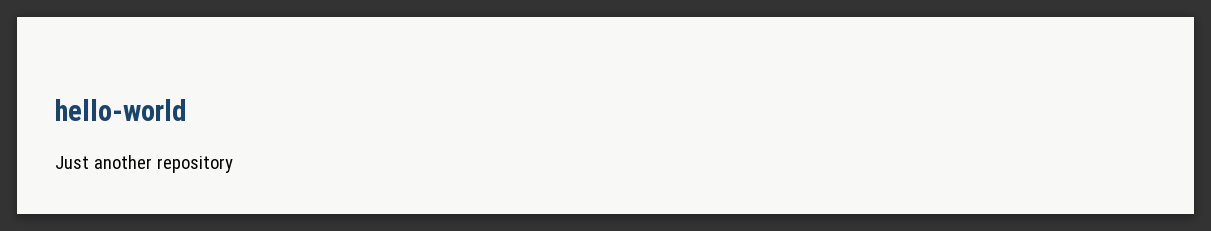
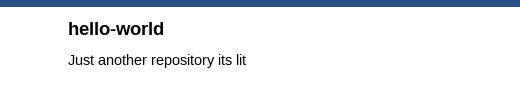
(233, 164) none -> [218,54,246,65] its lit

